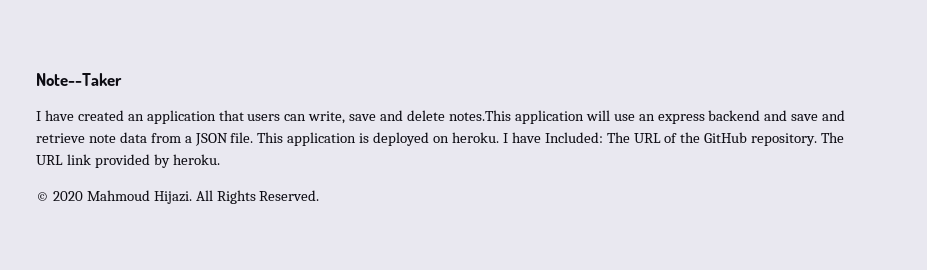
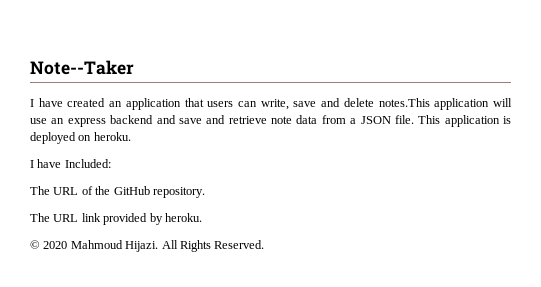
(499, 137) none -> (131, 136) //
(603, 137) none -> (111, 163) //
(818, 139) none -> (205, 192) //

